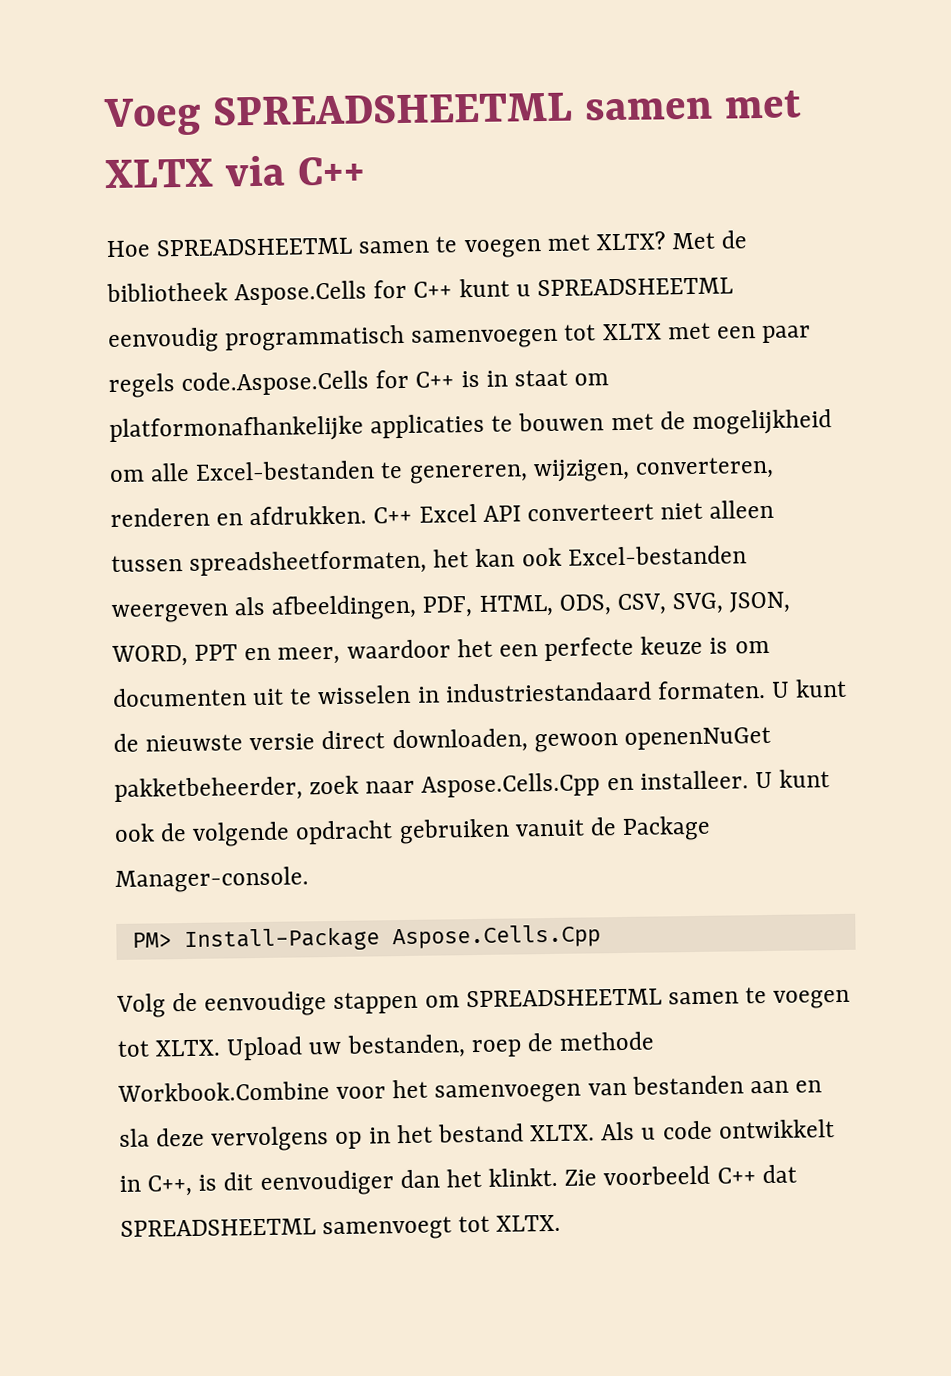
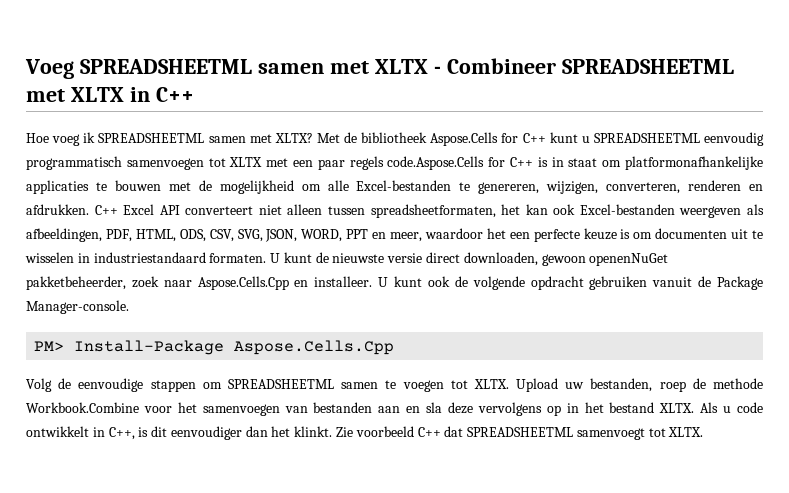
[224,155,366,187] [106,236,542,259] via C++ // Hoe SPREADSHEETML samen te voegen -> [433,58,734,74] [26,87,194,102] [26,132,246,146] - Combineer SPREADSHEETML met XLTX in C++ // Hoe voeg ik SPREADSHEETML samen

